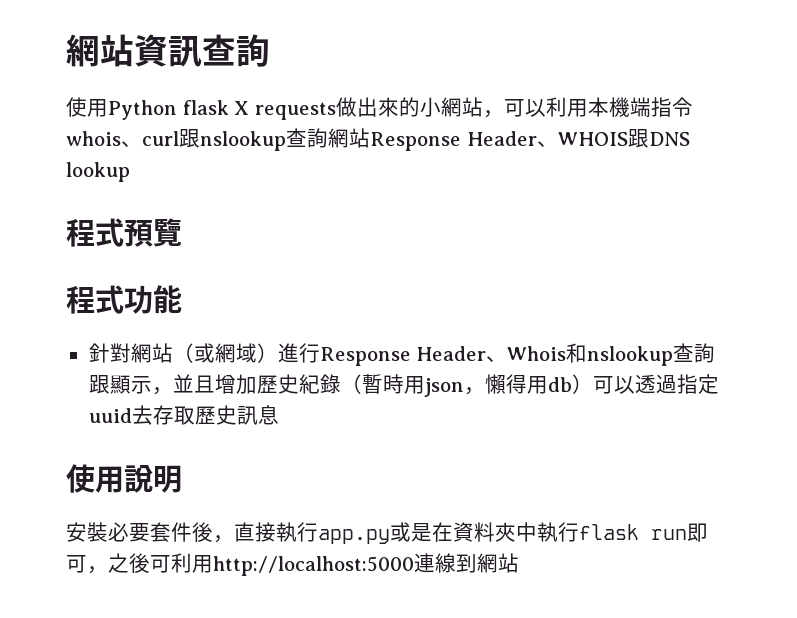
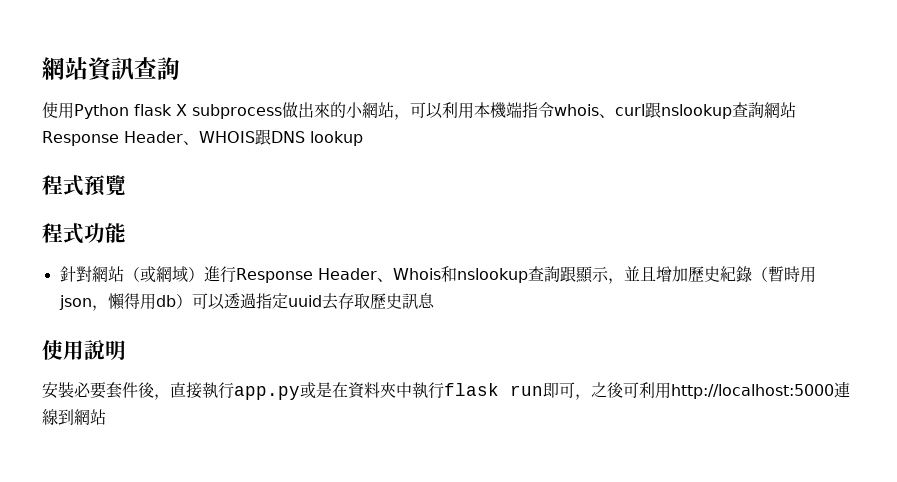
[254,102,336,120] requests -> [192,104,282,119] subprocess

